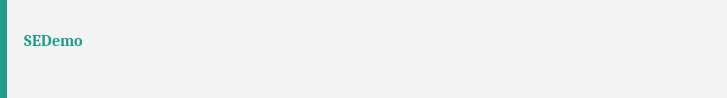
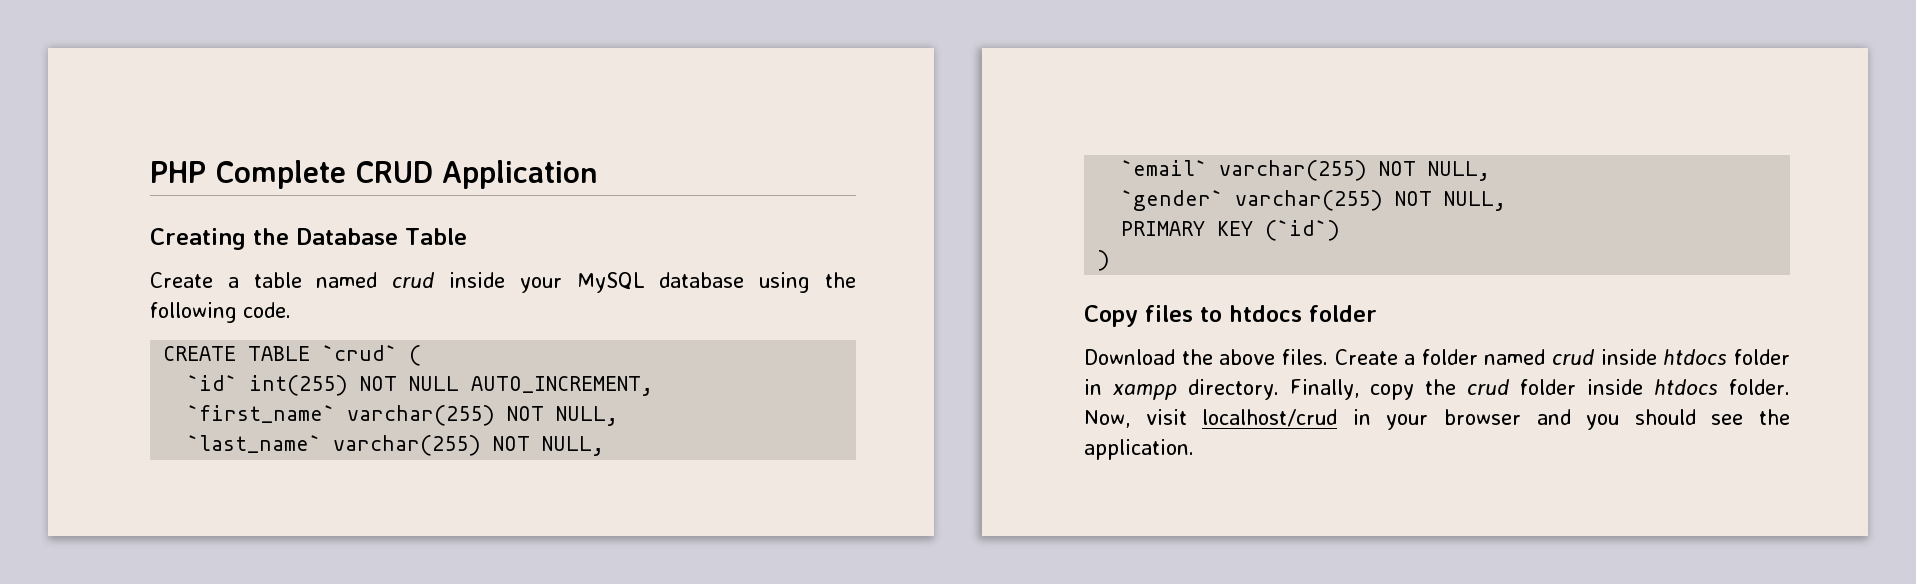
[24,35,83,46] SEDemo -> [150,160,598,189] [150,228,467,250] [150,272,856,293] [150,302,291,323] [163,345,422,366] [187,375,654,396] [187,405,619,426] [187,435,605,456] [1121,160,1491,181] [1121,190,1507,211] [1121,220,1341,241] [1097,250,1111,271] [1084,305,1377,327] [1084,349,1790,365] [1084,379,1791,400] [1084,409,1790,430] [1084,439,1194,460] PHP Complete CRUD Application // Creating the Database Table // Create a table named crud inside your MySQL database using the following code. // CREATE TABLE `crud` ( // `id` int(255) NOT NULL AUTO_INCREMENT, // `first_name` varchar(255) NOT NULL, // `last_name` varchar(255) NOT NULL, // `email` varchar(255) NOT NULL, // `gender` varchar(255) NOT NULL, // PRIMARY KEY (`id`) // ) // Copy files to htdocs folder // Download the above files. Create a folder named crud inside htdocs folder in xampp directory. Finally, copy the crud folder inside htdocs folder. Now, visit localhost/crud in your browser and you should see the application.

